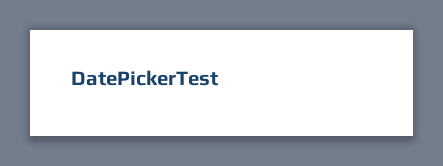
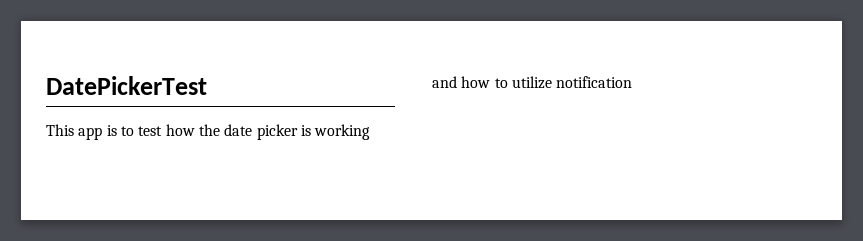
(218, 78) none -> [46,124,371,140] [432,76,633,89] // This app is to test how the date picker is working and how to utilize notification

